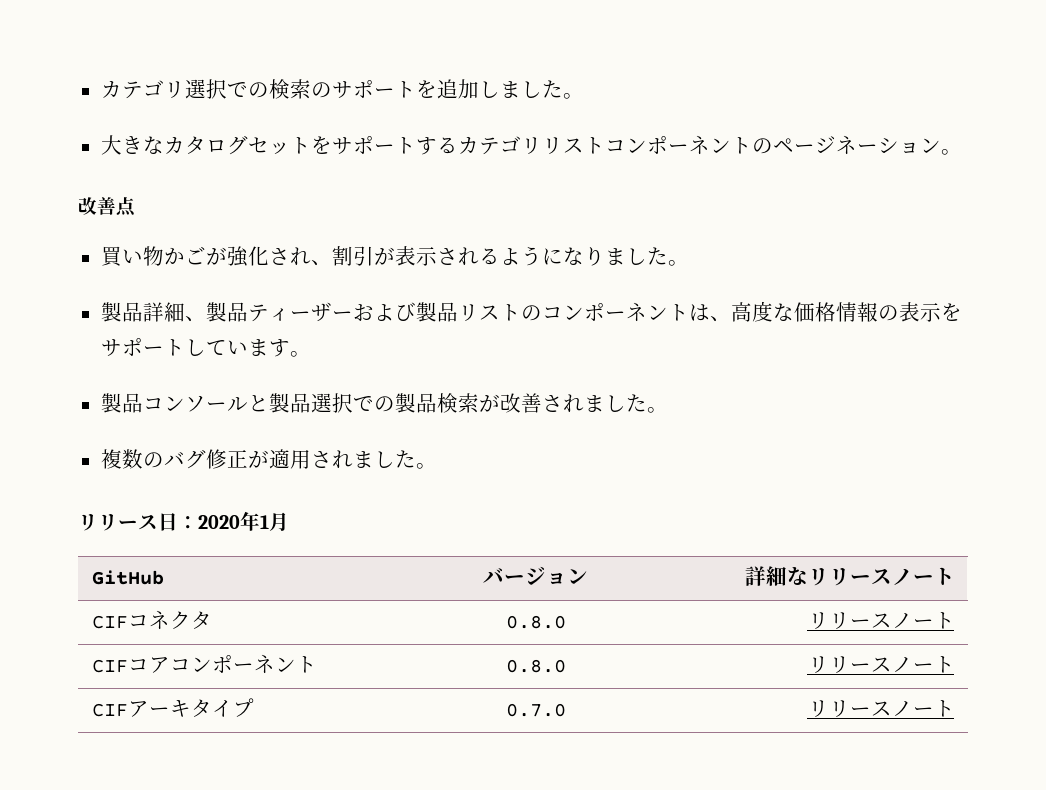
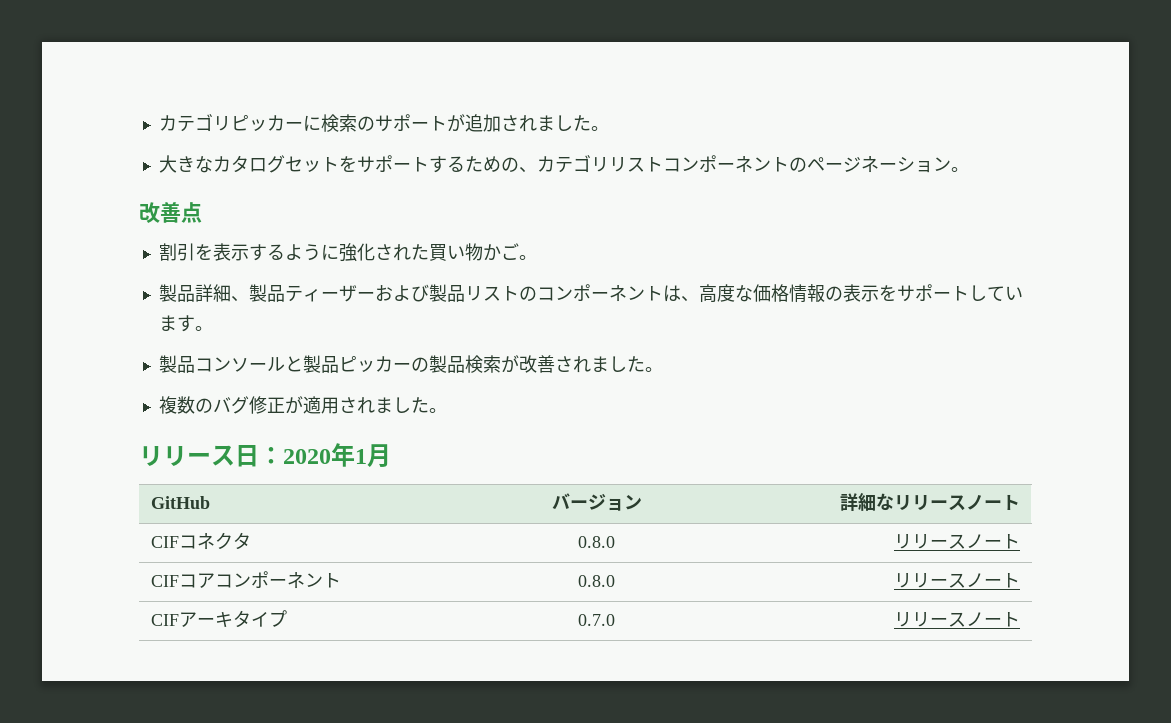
[100,79,269,99] カテゴリ選択での -> [158,114,321,132] カテゴリピッカーに
[415,79,500,99] を追加し -> [446,114,537,132] が追加され
(458, 145) none -> [464,156,537,173] ための、
[100,246,668,267] 買い物かごが強化され、割引が表示されるようになりました -> [158,243,519,262] 割引を表示するように強化された買い物かご
[310,393,374,413] 選択で -> [338,356,411,372] ピッカー

